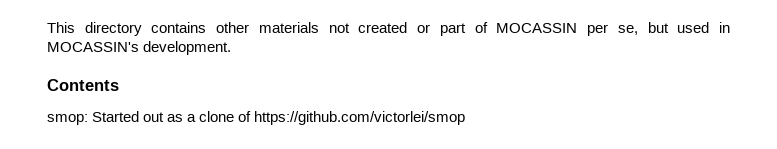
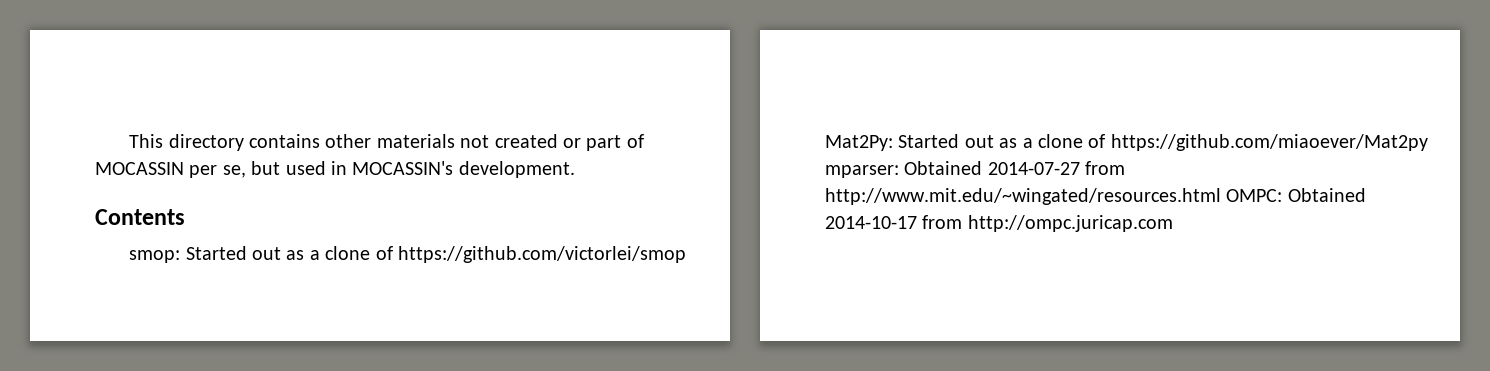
(466, 118) none -> [825,134,1428,151] [825,161,1126,178] [825,188,1366,205] [825,215,1173,232] Mat2Py: Started out as a clone of https://github.com/miaoever/Mat2py mparser: Obtained 2014-07-27 from http://www.mit.edu/~wingated/resources.html OMPC: Obtained 2014-10-17 from http://ompc.juricap.com

